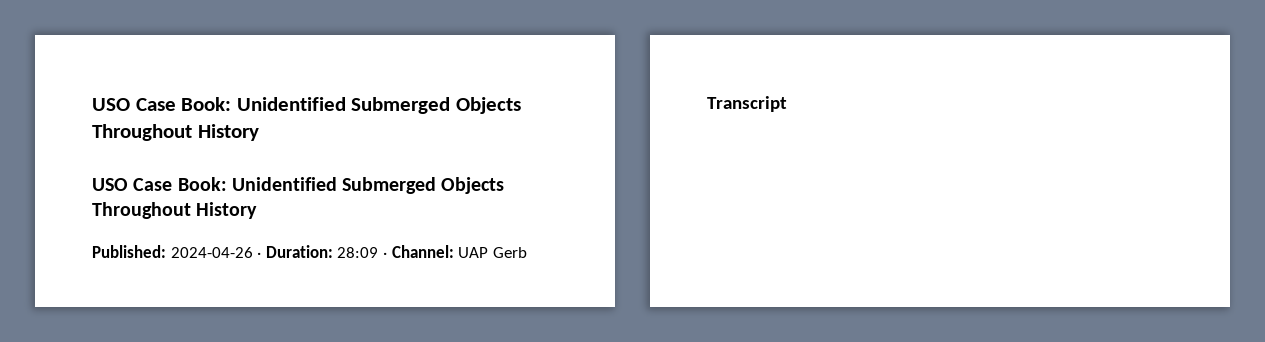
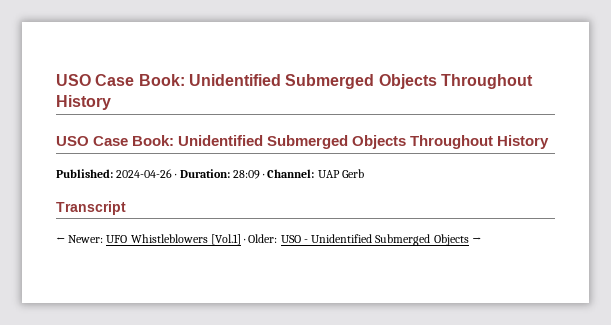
(787, 104) none -> [56,234,481,246] // ← Newer: UFO Whistleblowers [Vol.1] · Older: USO - Unidentified Submerged Objects →

